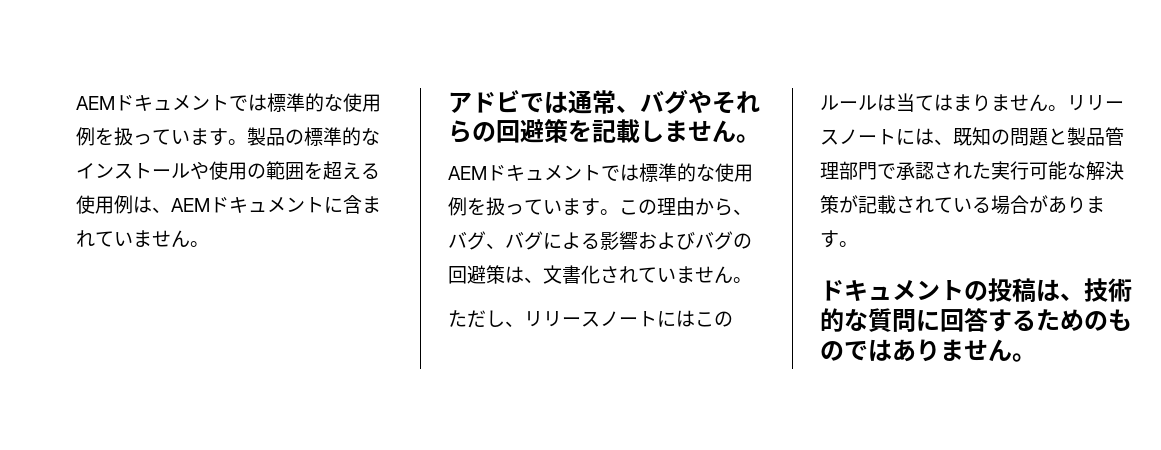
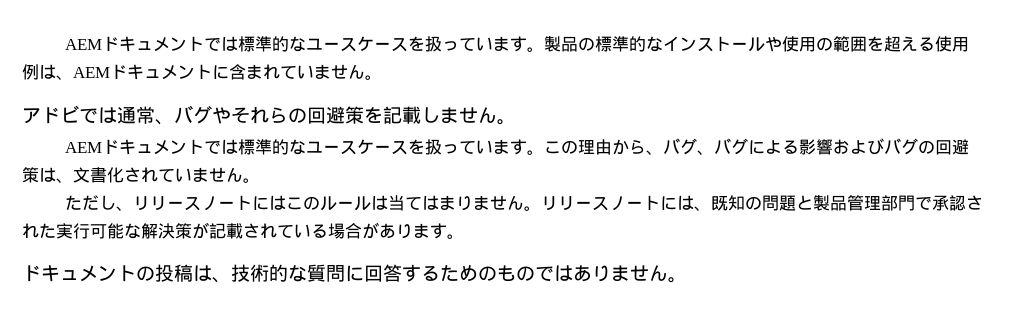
[76,93,381,112] [76,127,95,146] AEMドキュメントでは標準的な使用例 -> [64,36,408,52] AEMドキュメントでは標準的なユースケース
[715,163,753,182] [448,197,467,216] 使用例 -> [305,139,408,155] ユースケース

